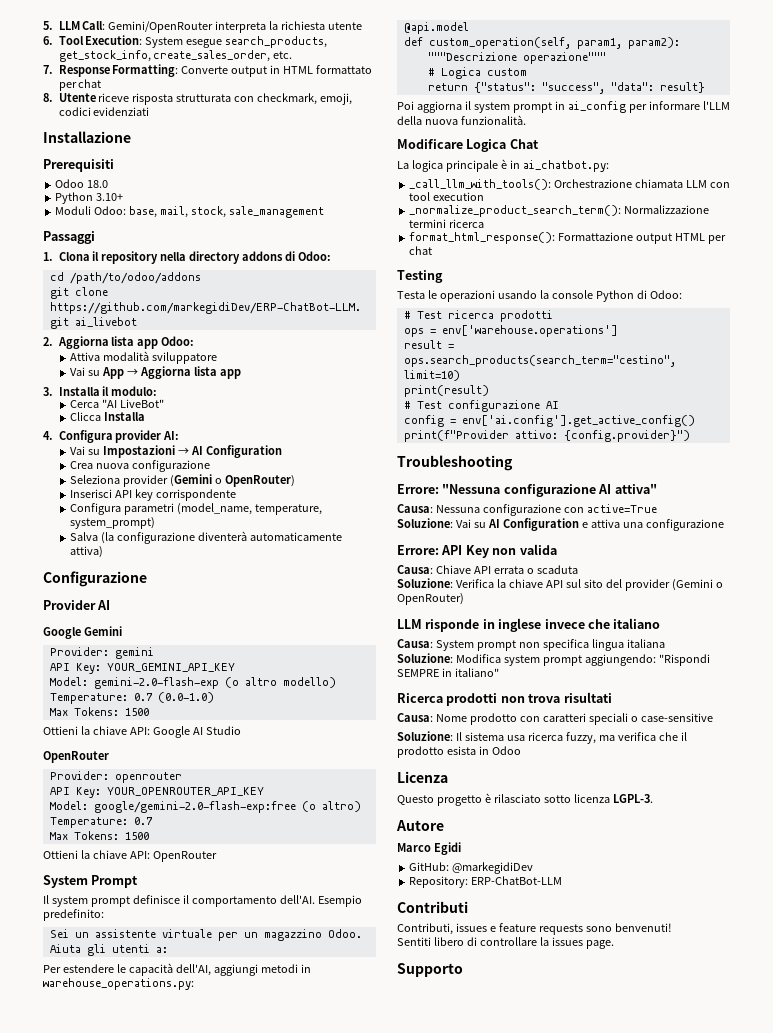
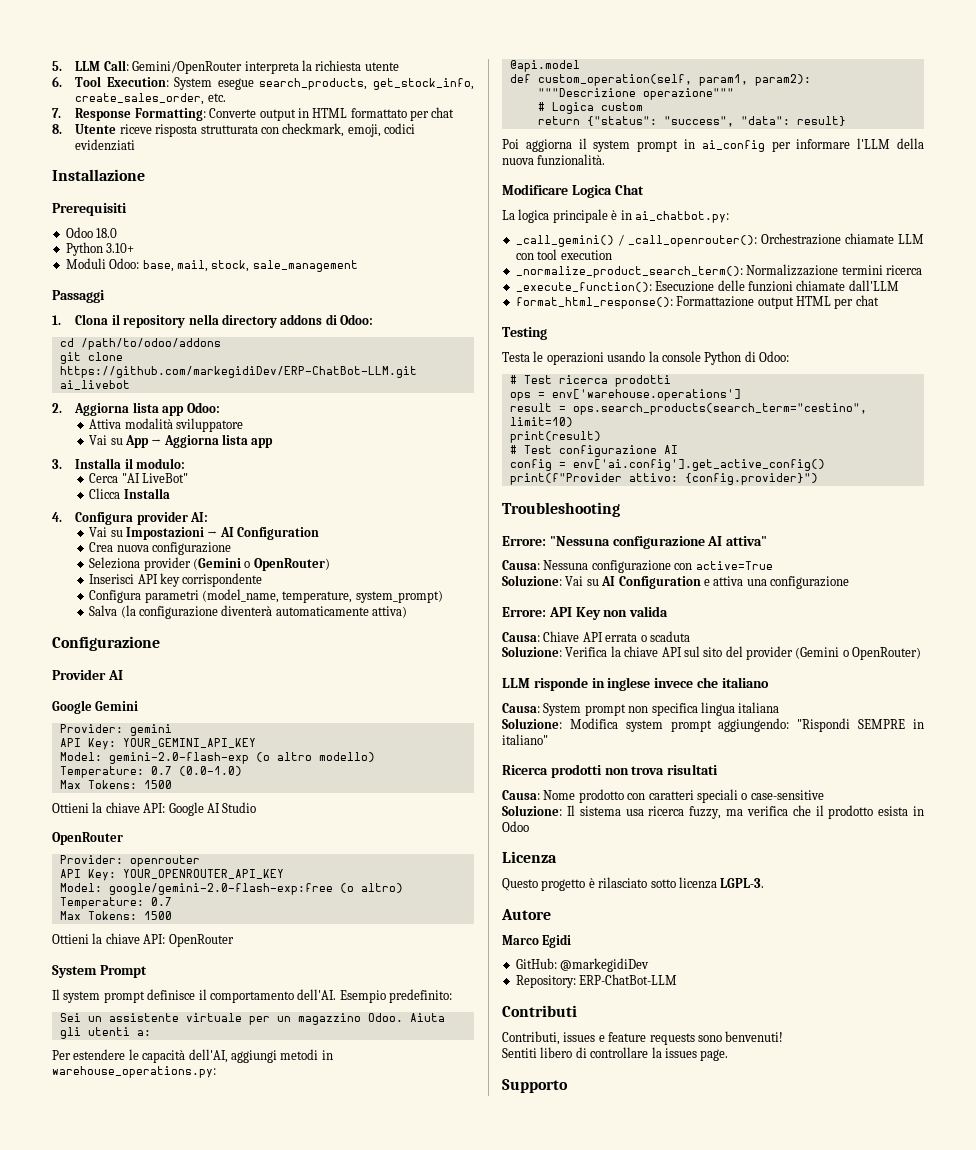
[409,179,684,190] _call_llm_with_tools(): Orchestrazione chiamata -> [515,233,894,247] _call_gemini() / _call_openrouter(): Orchestrazione chiamate
(485, 223) none -> [515,280,899,292] // _execute_function(): Esecuzione delle funzioni chiamate dall'LLM

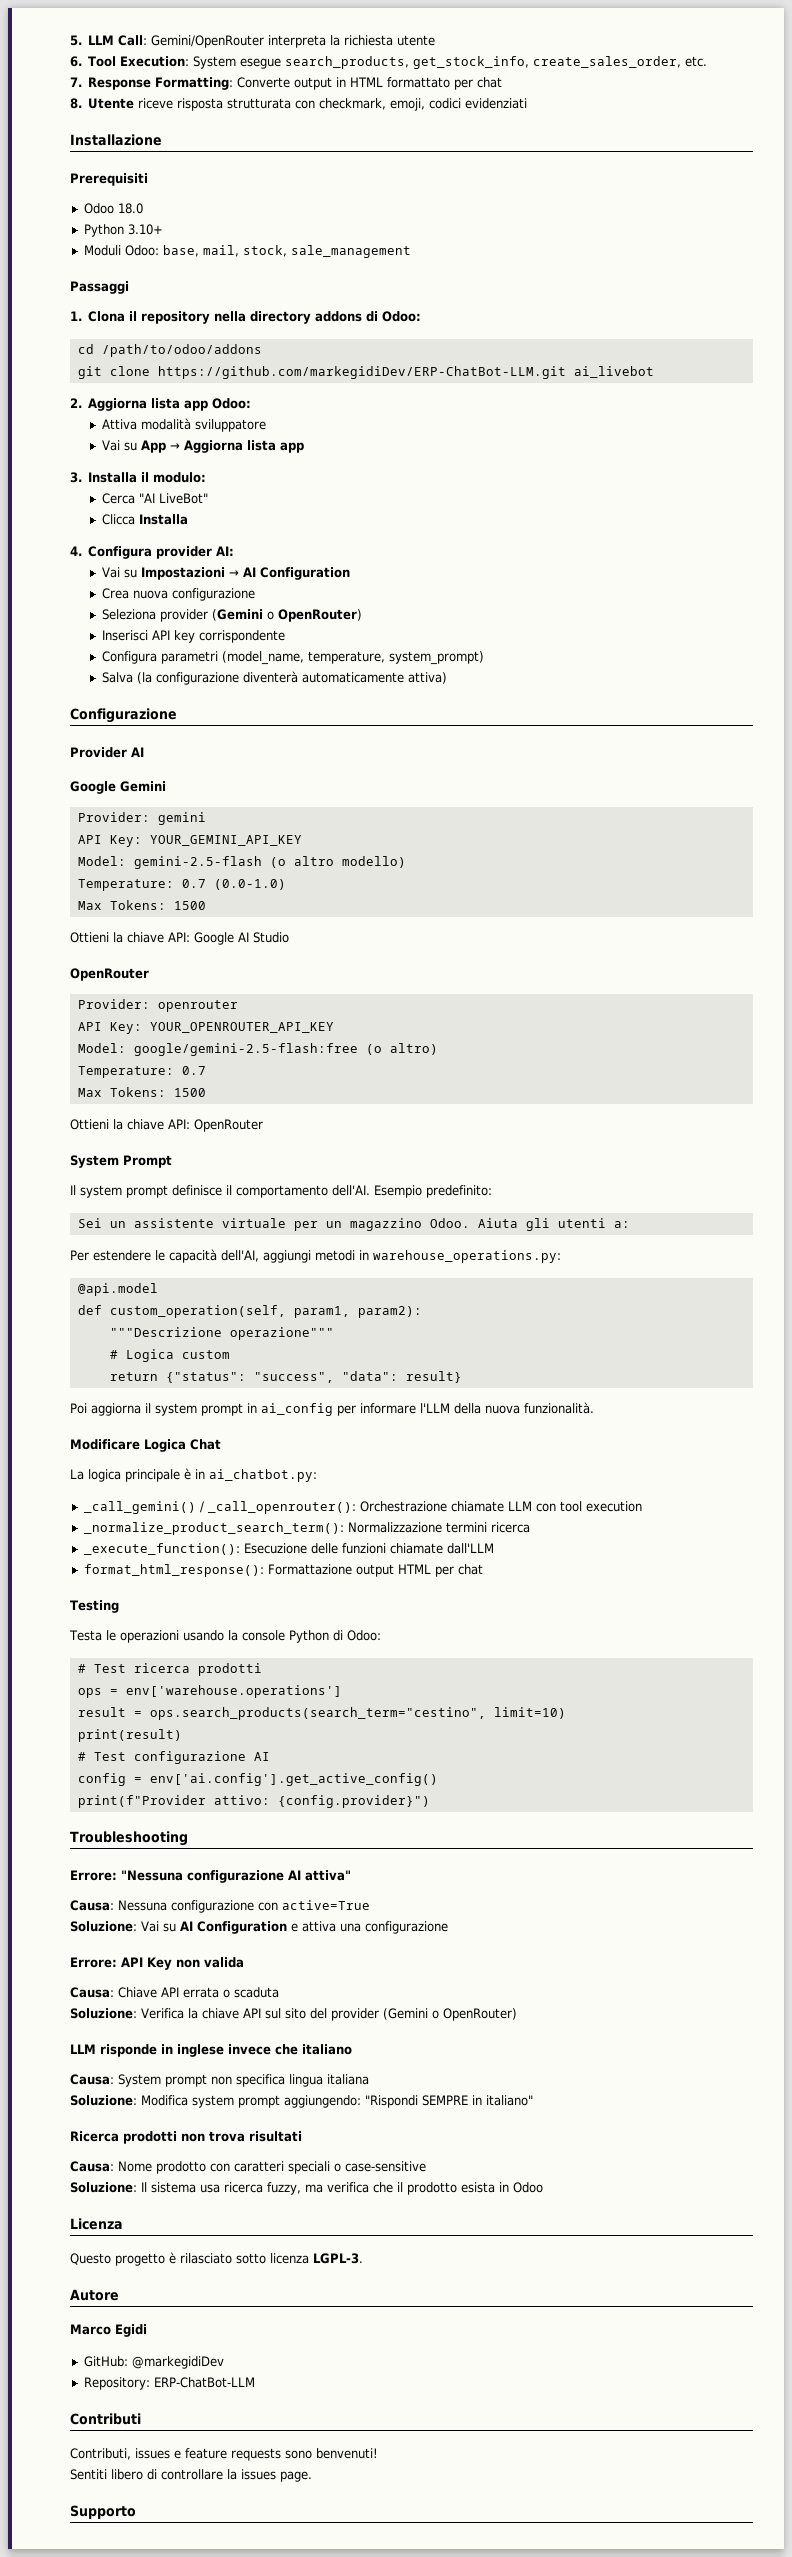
[108,752,249,764] gemini-2.0-flash-exp -> [133,856,262,869] gemini-2.5-flash
[108,883,333,895] google/gemini-2.0-flash-exp:free -> [133,1043,358,1056] google/gemini-2.5-flash:free

